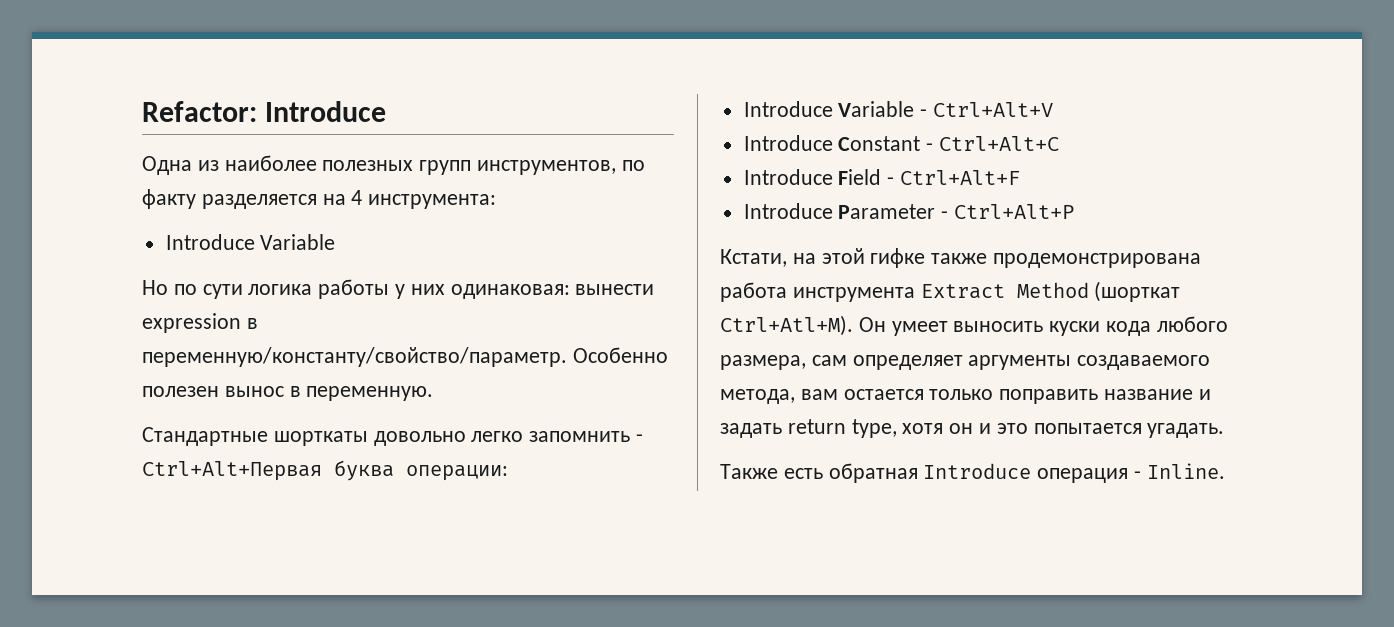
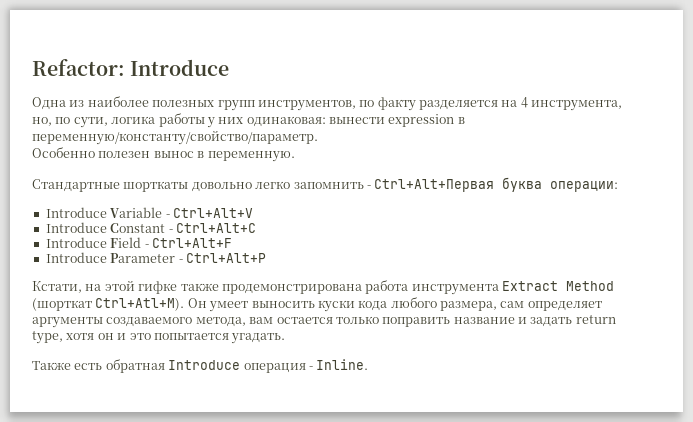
[368,194,497,209] [165,234,336,250] [142,280,243,299] инструмента: // Introduce Variable // Но по сути -> [531,100,623,111] [32,117,108,128] инструмента, но, по сути,
(567, 357) none -> (318, 137) //

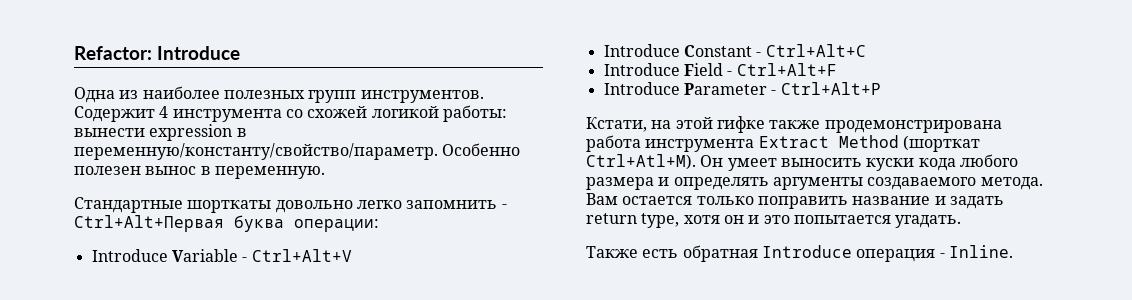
[257,97,623,111] [32,113,326,128] инструментов, по факту разделяется на 4 инструмента, но, по сути, логика работы у них одинаковая: -> [360,90,484,103] [74,105,507,122] инструментов. Содержит 4 инструмента со схожей логикой работы:
(318, 137) // -> (438, 151) none
[440,301,602,311] [32,317,274,328] размера, сам определяет аргументы создаваемого метода, вам -> [586,177,1043,190] [586,193,618,205] размера и определять аргументы создаваемого метода. Вам

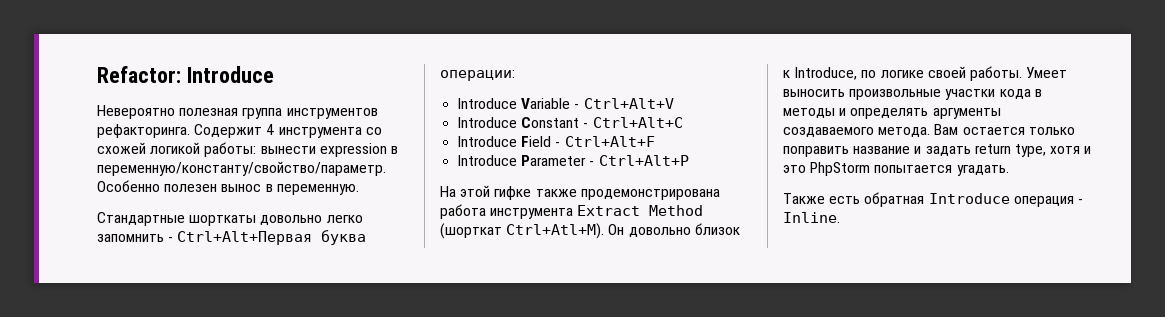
[74,86,484,103] Одна из наиболее полезных групп инструментов. -> [97,105,378,119] [97,124,190,138] Невероятно полезная группа инструментов рефакторинга.
[586,117,672,132] Кстати, на -> [440,186,456,197] На
[727,154,1018,171] [586,177,654,190] умеет выносить куски кода любого размера -> [628,223,740,237] [783,66,1068,81] [783,89,1042,100] [783,108,835,118] довольно близок к Introduce, по логике своей работы. Умеет выносить произвольные участки кода в методы
[723,215,744,224] он -> (1081, 150) none
(790, 219) none -> [810,162,871,176] PhpStorm

